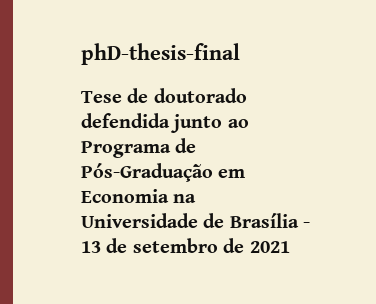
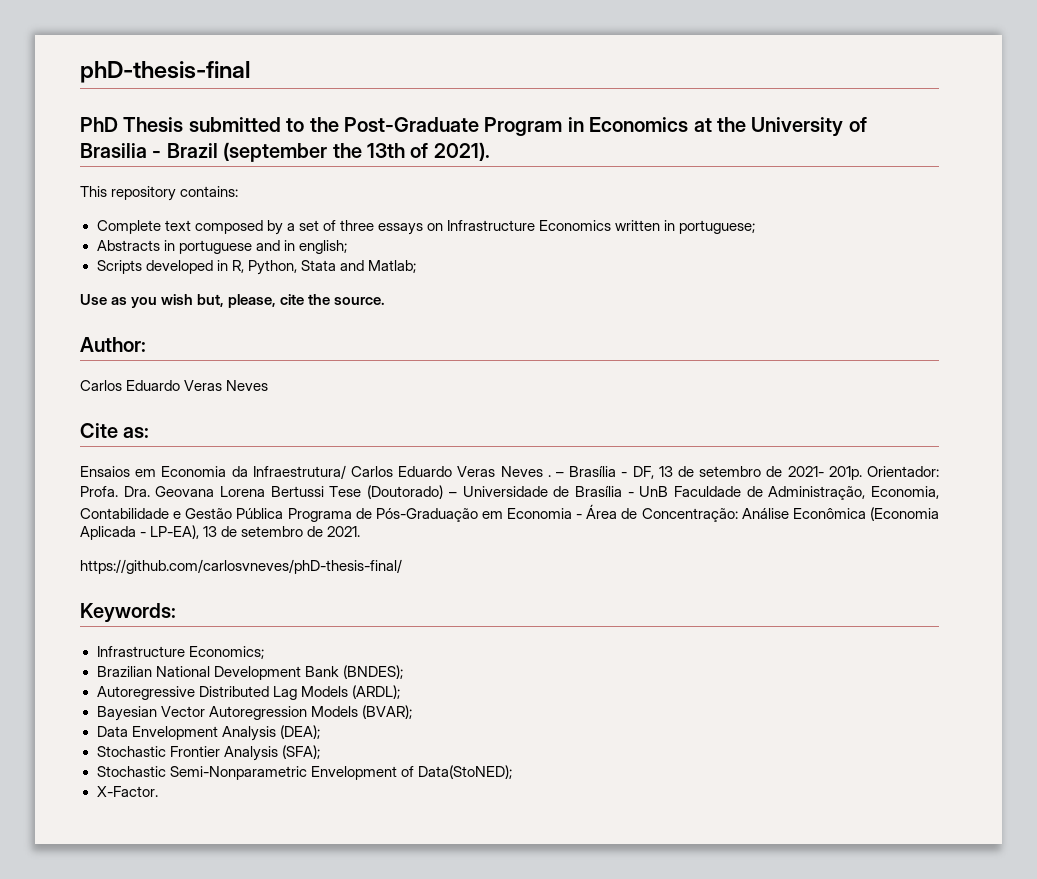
[81,88,247,103] [81,113,249,133] Tese de doutorado defendida junto ao -> [80,117,867,137] [80,142,490,162] [80,186,239,201] [96,220,756,235] [96,240,347,254] [96,260,416,275] [80,294,386,308] [80,337,146,352] [80,380,269,391] [80,423,150,438] [80,465,940,480] [80,485,939,500] [80,508,284,519] PhD Thesis submitted to the Post-Graduate Program in Economics at the University of Brasilia - Brazil (september the 13th of 2021). // This repository contains: // Complete text composed by a set of three essays on Infrastructure Economics written in portuguese; // Abstracts in portuguese and in english; // Scripts developed in R, Python, Stata and Matlab; // Use as you wish but, please, cite the source. // Author: // Carlos Eduardo Veras Neves // Cite as: // Ensaios em Economia da Infraestrutura/ Carlos Eduardo Veras Neves . – Brasília - DF, 13 de setembro de 2021- 201p. Orientador: Profa. Dra. Geovana Lorena Bertussi Tese (Doutorado) – Universidade de Brasília - UnB Faculdade de Administração, Economia, Contabilidade e Gestão Pública
[173,194,197,203] [81,213,311,228] [81,238,290,253] na Universidade de Brasília - 13 de setembro de 2021 -> [576,504,939,522] [80,525,361,540] [80,559,402,574] [80,603,176,623] [96,646,264,659] [96,665,403,680] [96,685,400,700] [96,705,412,721] [96,725,320,741] [96,745,320,761] [96,765,512,780] [96,786,158,797] - Área de Concentração: Análise Econômica (Economia Aplicada - LP-EA), 13 de setembro de 2021. // https://github.com/carlosvneves/phD-thesis-final/ // Keywords: // Infrastructure Economics; // Brazilian National Development Bank (BNDES); // Autoregressive Distributed Lag Models (ARDL); // Bayesian Vector Autoregression Models (BVAR); // Data Envelopment Analysis (DEA); // Stochastic Frontier Analysis (SFA); // Stochastic Semi-Nonparametric Envelopment of Data(StoNED); // X-Factor.

